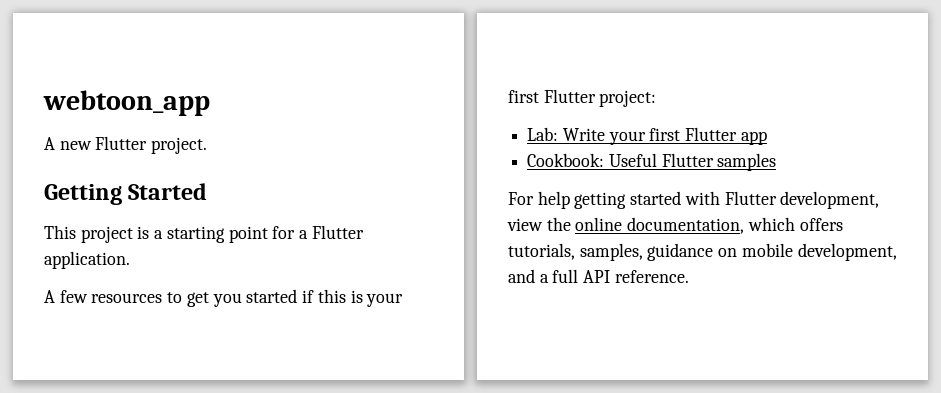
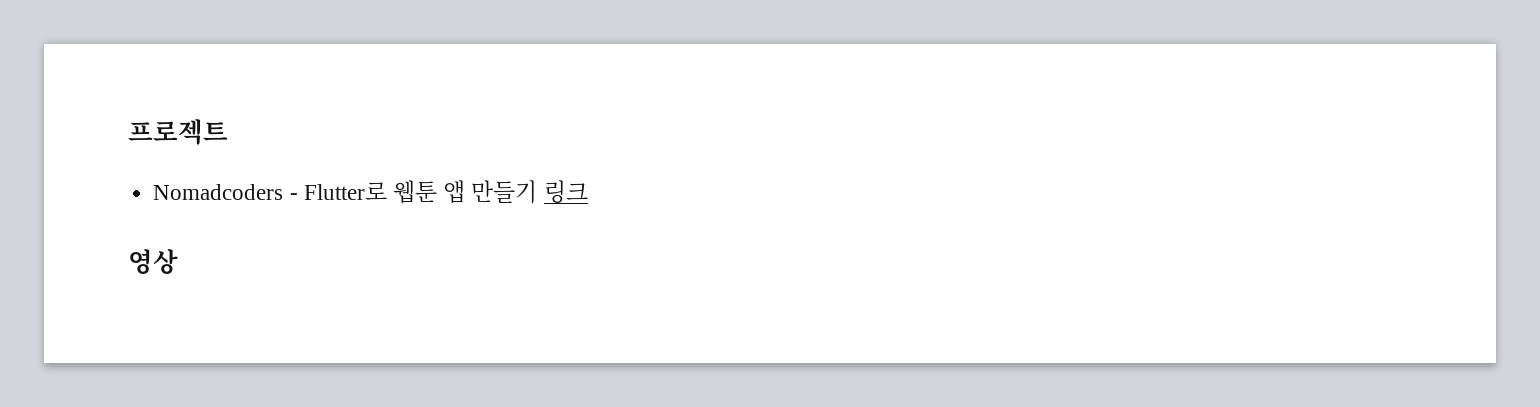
[43,90,210,116] [44,136,208,154] [44,183,208,205] [44,225,364,243] [44,251,130,269] [44,289,404,307] [508,89,657,107] [527,127,767,145] [527,153,777,171] [508,191,880,209] [507,217,843,234] [508,243,897,261] [508,269,689,283] webtoon_app // A new Flutter project. // Getting Started // This project is a starting point for a Flutter application. // A few resources to get you started if this is your first Flutter project: // Lab: Write your first Flutter app // Cookbook: Useful Flutter samples // For help getting started with Flutter development, view the online documentation, which offers tutorials, samples, guidance on mobile development, and a full API reference. -> [128,119,228,145] [153,180,588,204] [128,249,178,274] 프로젝트 // Nomadcoders - Flutter로 웹툰 앱 만들기 링크 // 영상

